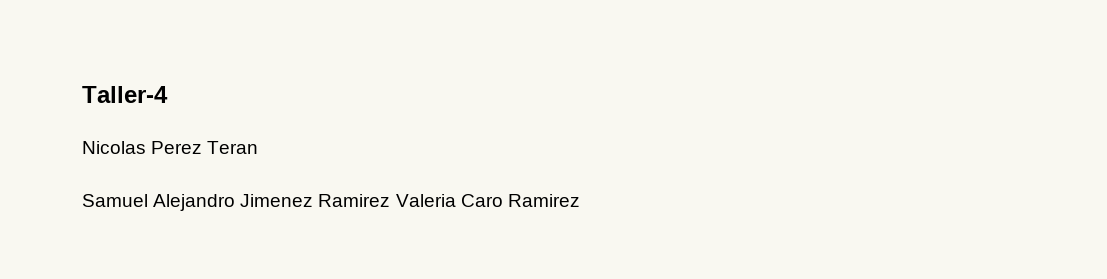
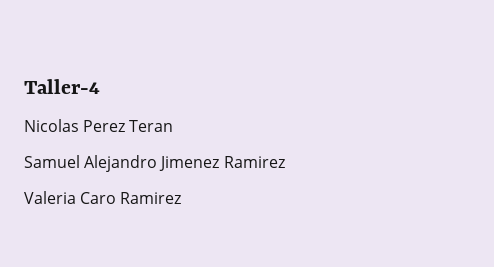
(391, 200) none -> (285, 162) //

